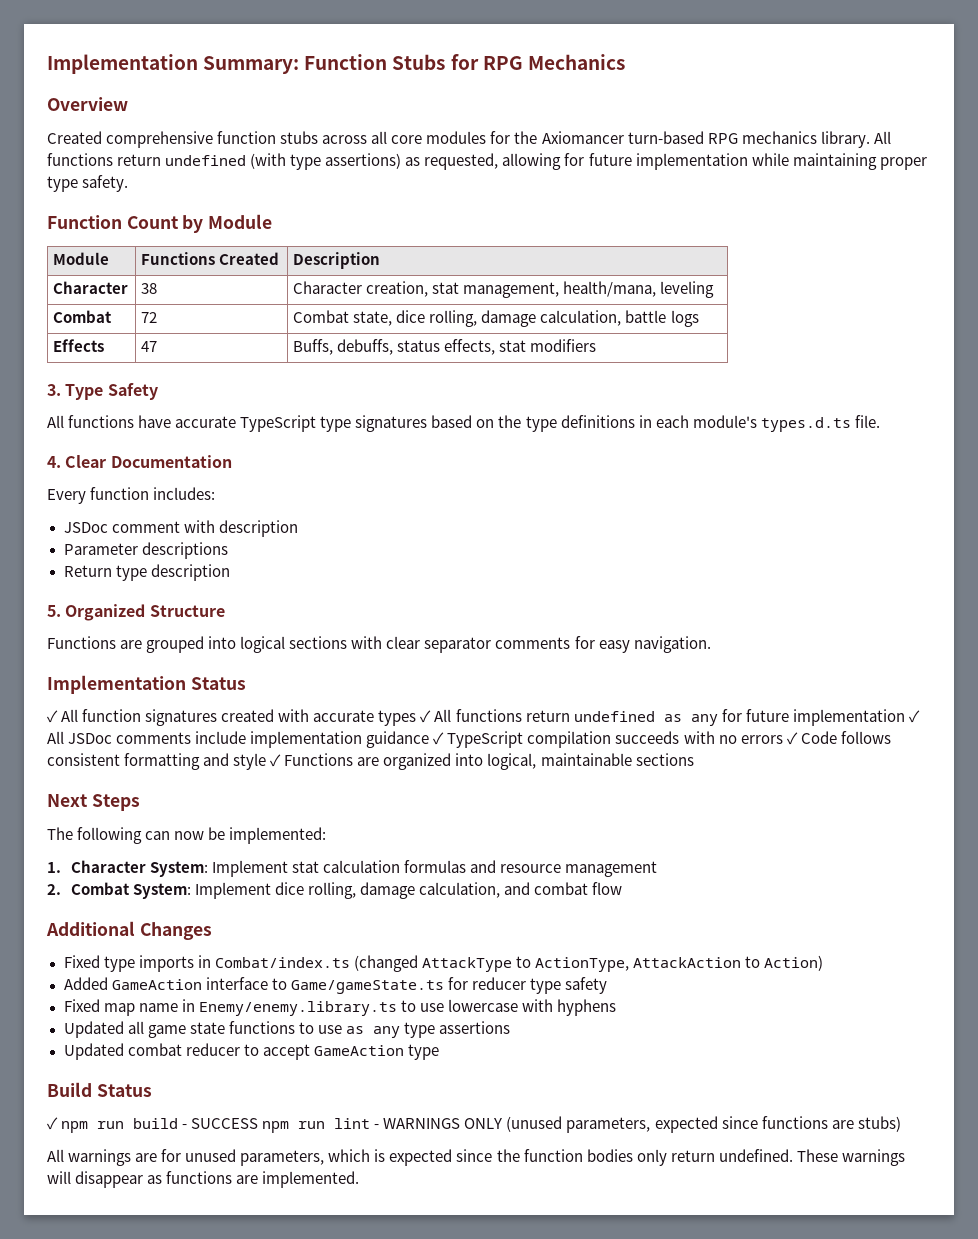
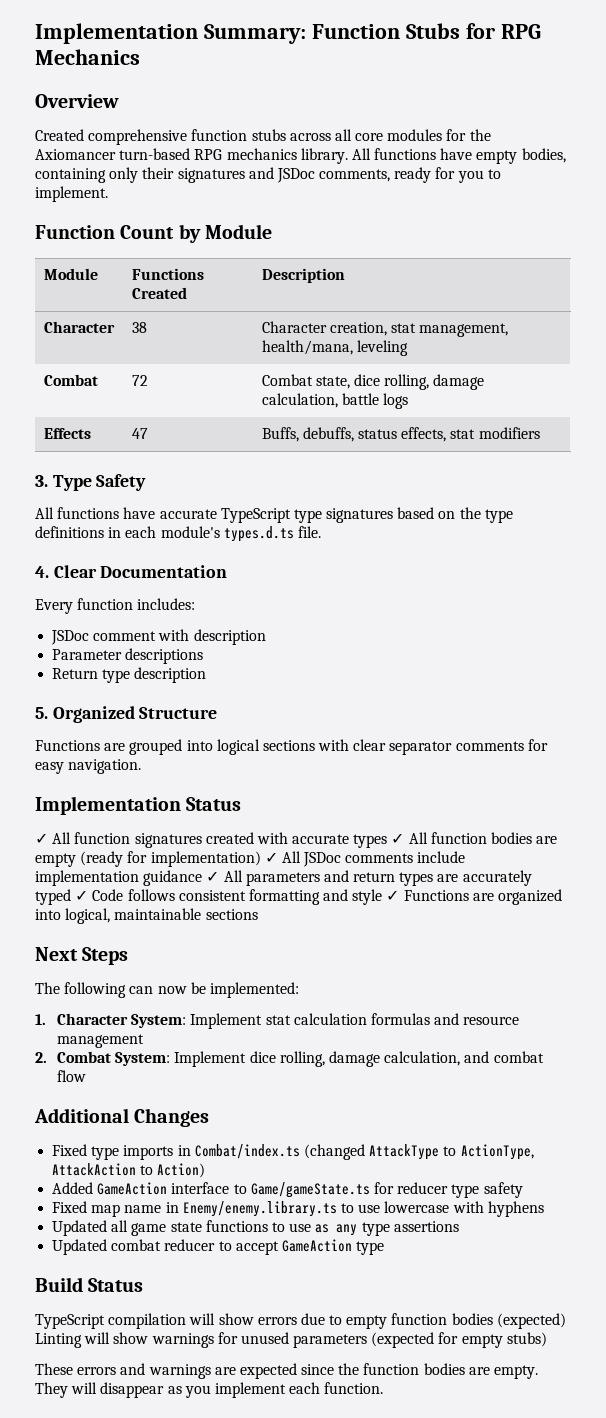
[117,153,927,170] [47,175,129,192] return undefined (with type assertions) as requested, allowing for future implementation while maintaining proper type safety. -> [440,148,566,164] [35,167,501,183] [35,186,108,202] have empty bodies, containing only their signatures and JSDoc comments, ready for you to implement.
[455,709,905,726] functions return undefined as any for future implementation -> [430,832,558,844] [35,851,261,867] function bodies are empty (ready for implementation)
[447,731,783,748] TypeScript compilation succeeds with no errors -> [223,870,532,886] [35,889,71,905] All parameters and return types are accurately typed
[47,1116,901,1133] [47,1149,386,1166] ✓ npm run build - SUCCESS npm run lint - WARNINGS ONLY (unused parameters, expected since functions are stubs) // All warnings are for unused parameters, which is -> [35,1313,566,1329] [35,1332,547,1348] [35,1363,236,1379] TypeScript compilation will show errors due to empty function bodies (expected) Linting will show warnings for unused parameters (expected for empty stubs) // These errors and warnings are
[636,1149,905,1166] [47,1171,360,1188] only return undefined. These warnings will disappear as functions are implemented. -> [468,1365,539,1379] [35,1382,384,1398] are empty. They will disappear as you implement each function.

